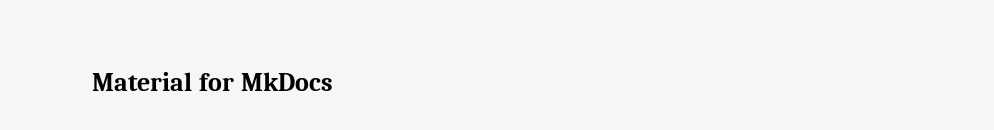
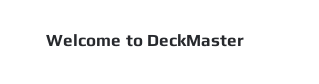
[92,72,334,91] Material for MkDocs -> [46,34,245,47] Welcome to DeckMaster

